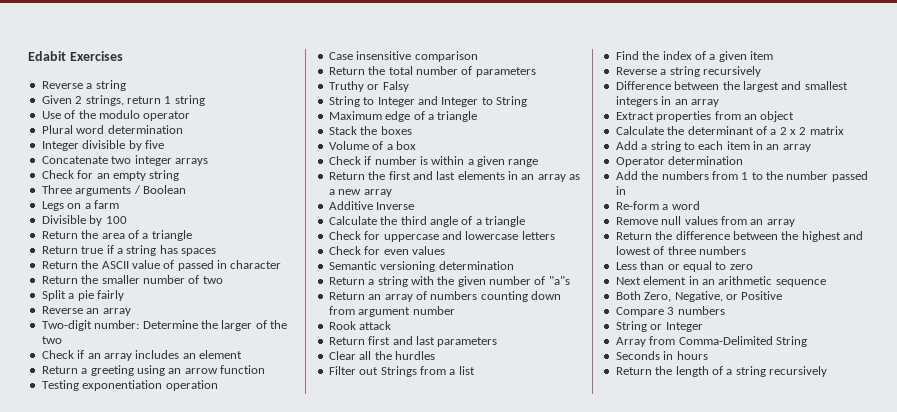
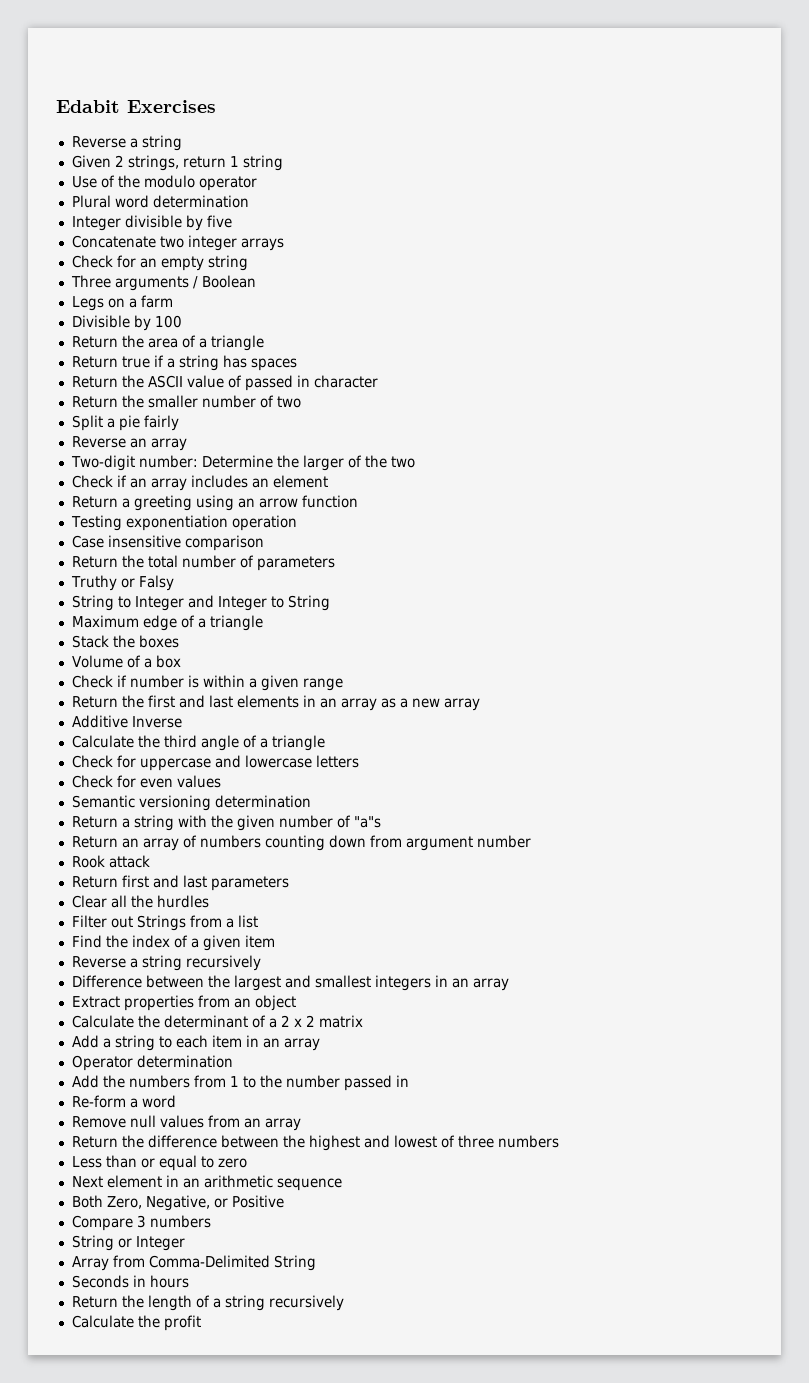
(827, 371) none -> [71,1315,201,1331] // Calculate the profit

